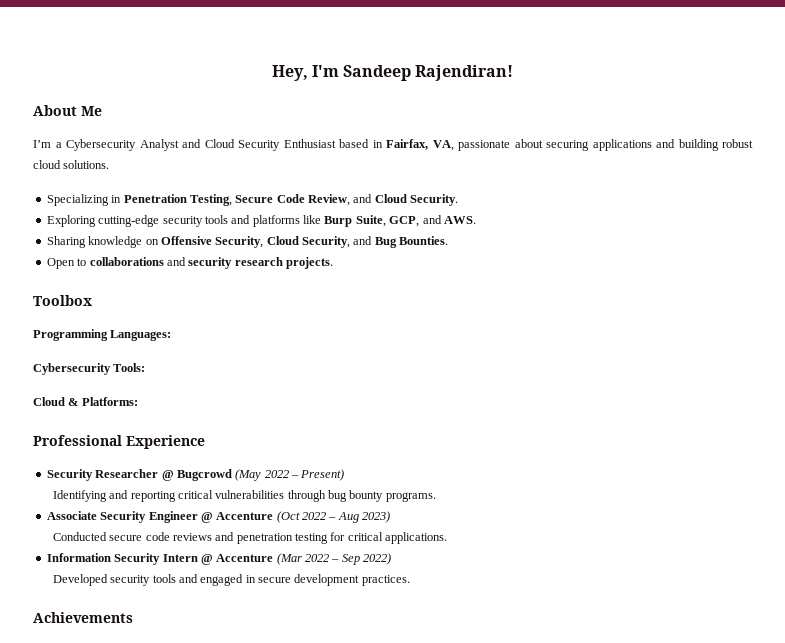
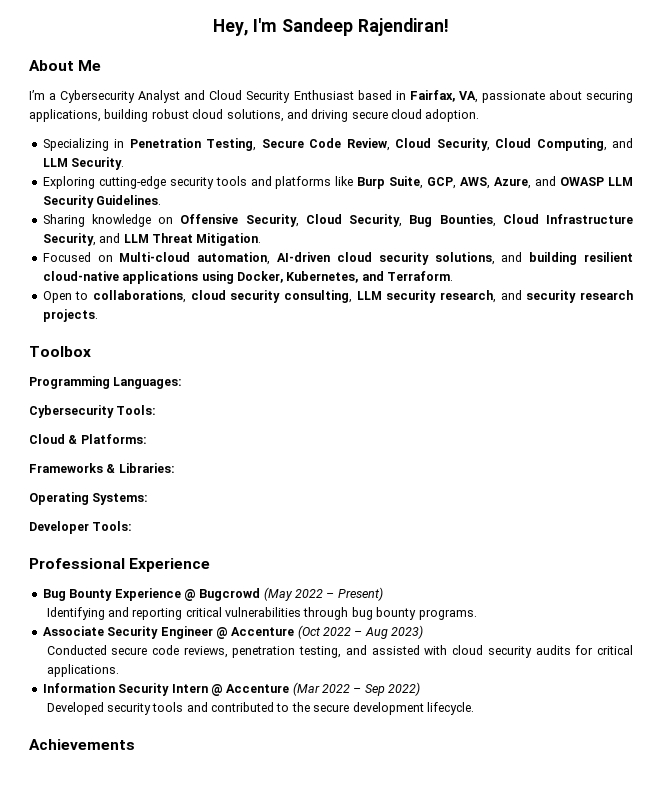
[592,139,675,151] applications and -> [29,109,101,122] applications,
[63,160,110,169] solutions. -> [226,109,480,122] solutions, and driving secure cloud adoption.
[353,194,407,203] and Cloud -> [395,138,634,151] [42,158,68,167] Cloud Security, Cloud Computing, and LLM
[422,215,476,224] and AWS. -> [460,176,633,189] [42,195,162,208] AWS, Azure, and OWASP LLM Security Guidelines.
[353,236,449,248] [46,257,164,269] and Bug Bounties. // Open to collaborations -> [409,214,634,227] [42,233,262,246] [42,252,633,265] [42,271,453,284] [42,290,497,303] Bug Bounties, Cloud Infrastructure Security, and LLM Threat Mitigation. // Focused on Multi-cloud automation, AI-driven cloud security solutions, and building resilient cloud-native applications using Docker, Kubernetes, and Terraform. // Open to collaborations, cloud security consulting, LLM security research,
(138, 401) none -> [29,463,175,473] [29,492,149,505] [29,521,133,534] // Frameworks & Libraries: // Operating Systems: // Developer Tools:
[46,469,159,481] Security Researcher -> [42,588,181,601] Bug Bounty Experience
[172,532,329,544] reviews and penetration testing -> [183,645,571,658] reviews, penetration testing, and assisted with cloud security audits
[200,574,256,586] engaged in -> [211,702,310,712] contributed to the
[361,575,410,586] practices. -> [426,702,474,715] lifecycle.

